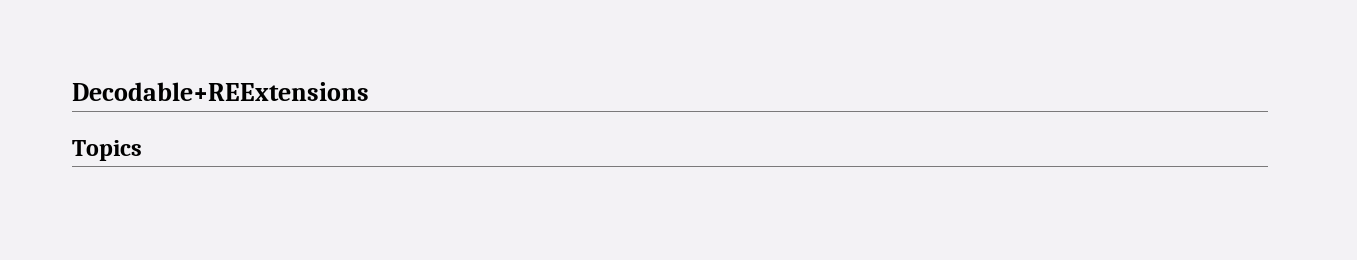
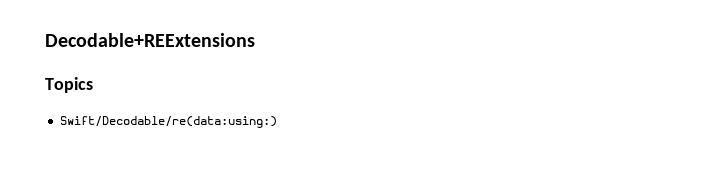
(142, 150) none -> [60,116,278,128] // Swift/Decodable/re(data:using:)

